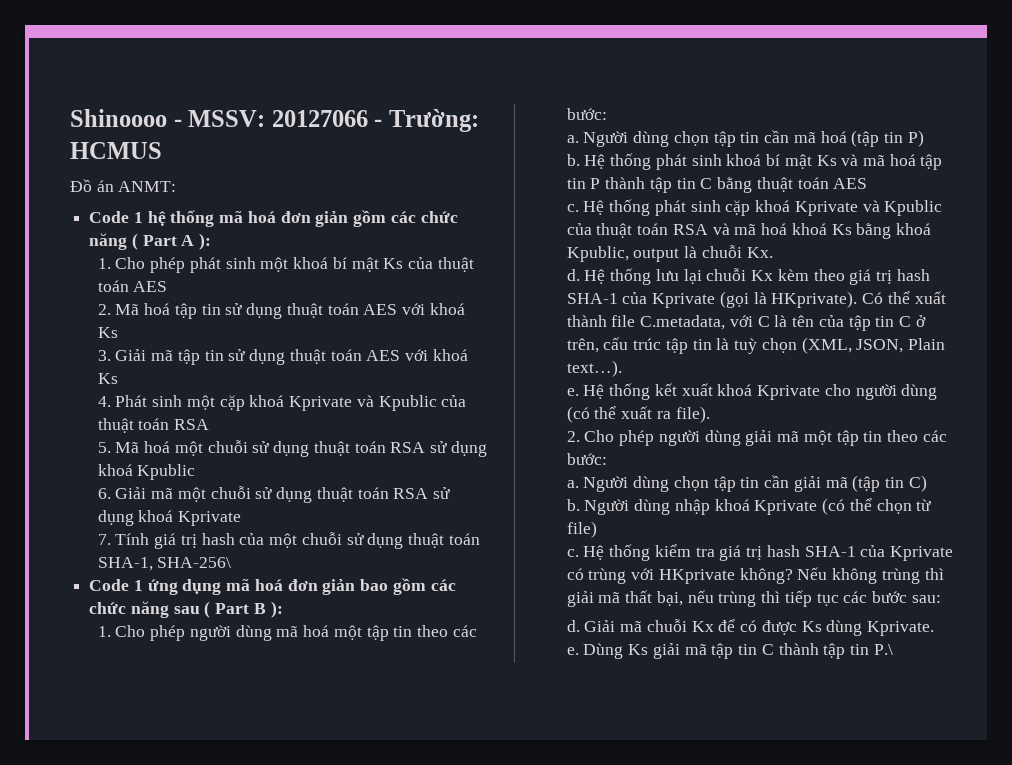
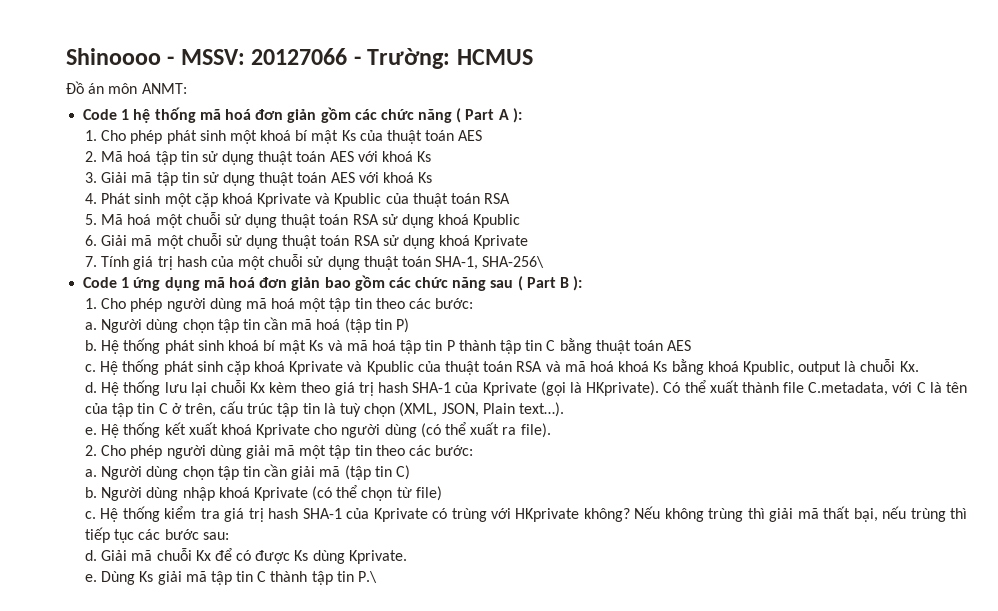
(114, 186) none -> [108,83,138,94] môn

